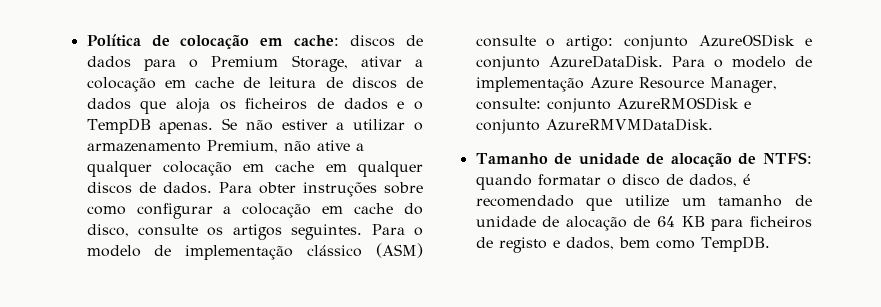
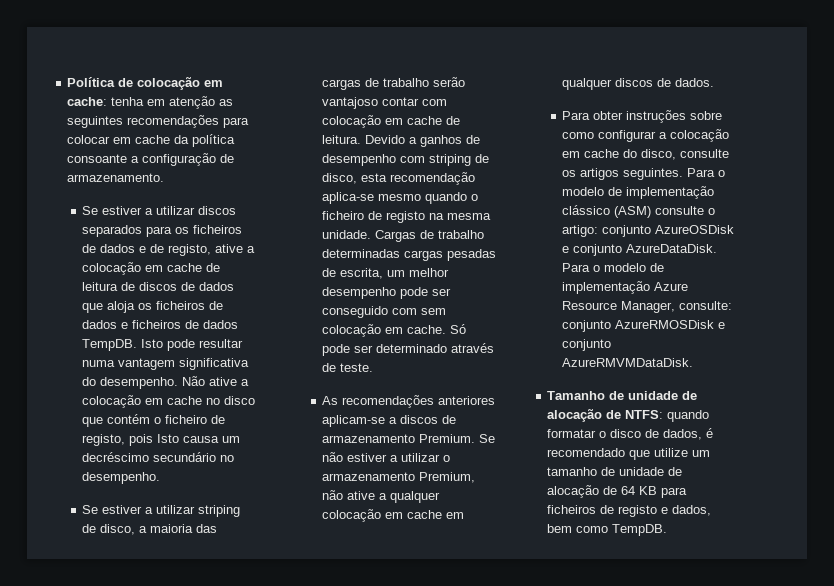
[350,35,423,47] [86,55,402,72] discos de dados para o Premium Storage, ativar -> [111,96,234,109] [67,115,250,128] [67,134,236,147] [67,153,235,166] [67,173,165,182] [82,206,237,215] [82,225,243,237] [82,244,244,256] tenha em atenção as seguintes recomendações para colocar em cache da política consoante a configuração de armazenamento. // Se estiver a utilizar discos separados para os ficheiros de dados e de registo, ative
[414,101,424,110] [86,118,214,134] o TempDB apenas. -> [132,320,239,329] [82,339,244,351] [82,358,250,370] [82,376,250,389] [82,395,256,408] [82,414,226,427] [82,434,241,446] [82,452,235,462] [82,472,161,484] [82,505,241,517] [82,524,218,535] [322,77,466,90] [322,97,448,109] [322,115,461,128] [322,135,481,147] [322,154,490,166] [322,172,476,185] [322,192,479,204] [322,211,492,223] [322,230,485,242] [322,249,497,261] [322,268,450,279] [322,287,452,299] [322,306,447,318] [322,324,467,337] [322,343,495,356] [322,363,374,372] [322,395,496,408] [322,415,457,427] [322,434,476,443] ficheiros de dados TempDB. Isto pode resultar numa vantagem significativa do desempenho. Não ative a colocação em cache no disco que contém o ficheiro de registo, pois Isto causa um decréscimo secundário no desempenho. // Se estiver a utilizar striping de disco, a maioria das cargas de trabalho serão vantajoso contar com colocação em cache de leitura. Devido a ganhos de desempenho com striping de disco, esta recomendação aplica-se mesmo quando o ficheiro de registo na mesma unidade. Cargas de trabalho determinadas cargas pesadas de escrita, um melhor desempenho pode ser conseguido com sem colocação em cache. Só pode ser determinado através de teste. // As recomendações anteriores aplicam-se a discos de armazenamento Premium.
(212, 188) none -> (715, 82) //

